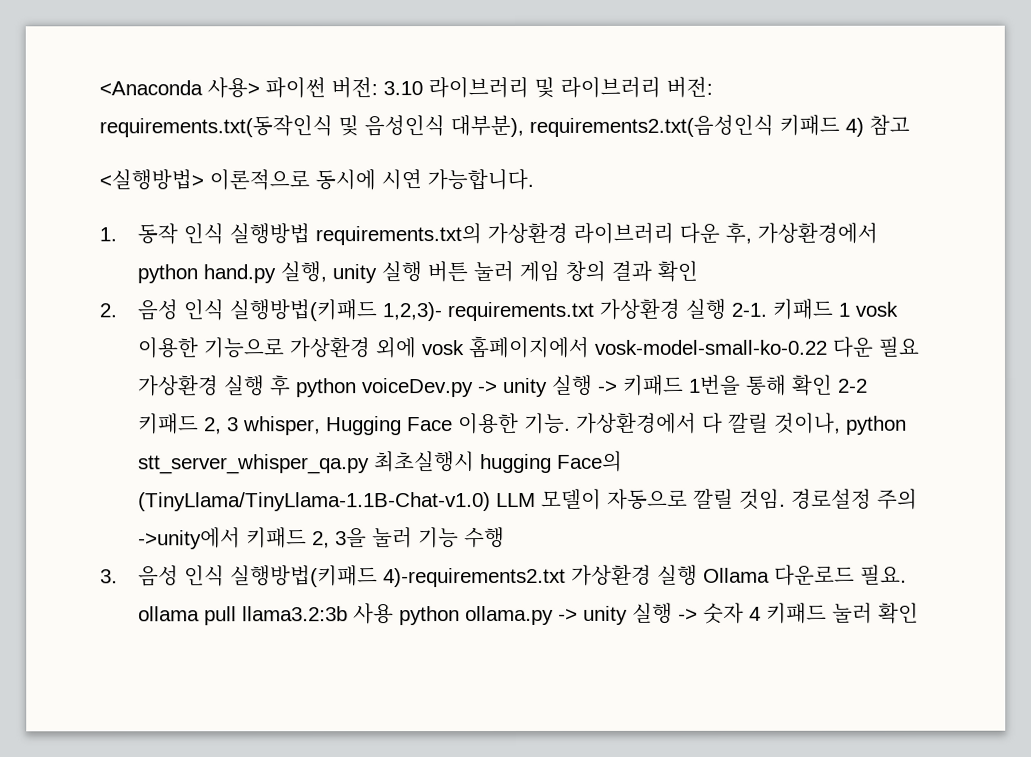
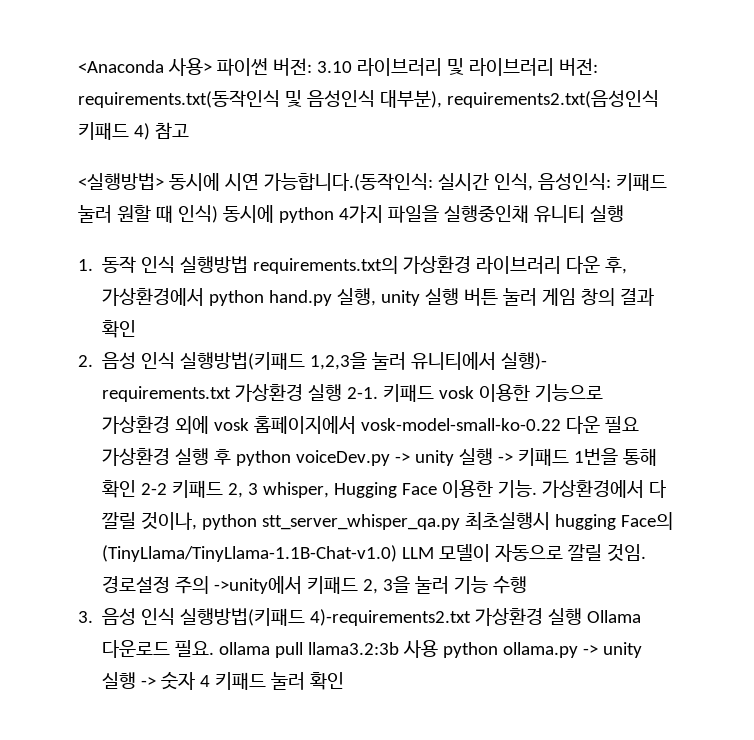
[209,169,310,191] 이론적으로 -> (164, 181) none
[427,168,534,191] 가능합니다. -> [263,173,667,191] [78,205,624,223] 가능합니다.(동작인식: 실시간 인식, 음성인식: 키패드 눌러 원할 때 인식) 동시에 python 4가지 파일을 실행중인채 유니티 실행
[381,302,442,322] 1,2,3)- -> [310,352,548,370] 1,2,3을 눌러 유니티에서 실행)-
[837,302,850,317] 1 -> (435, 393) none

